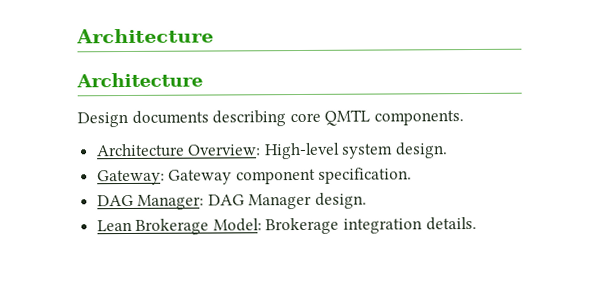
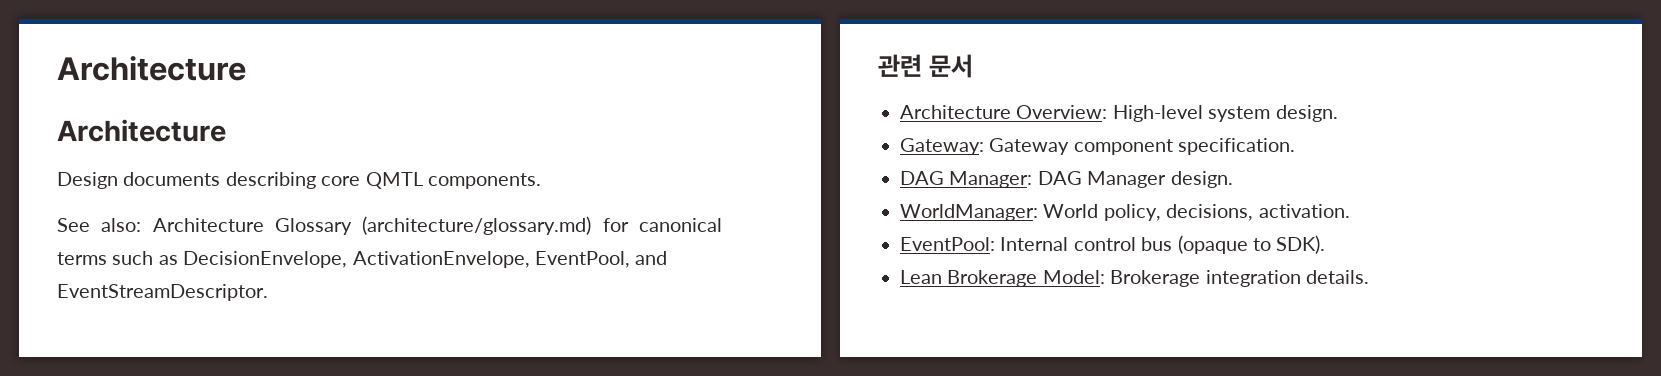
(464, 118) none -> [57,216,722,235] [57,251,668,268] [57,284,268,301] [878,54,973,78] // See also: Architecture Glossary (architecture/glossary.md) for canonical terms such as DecisionEnvelope, ActivationEnvelope, EventPool, and EventStreamDescriptor. // 관련 문서
(368, 200) none -> [900,204,1350,221] [900,235,1326,254] // WorldManager: World policy, decisions, activation. // EventPool: Internal control bus (opaque to SDK).

